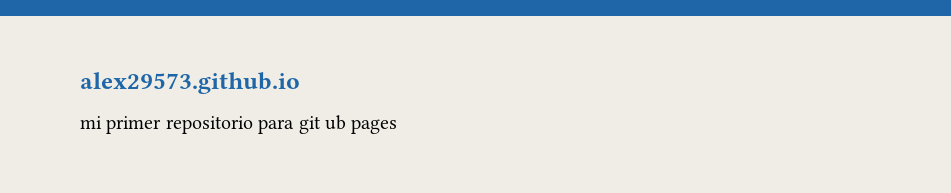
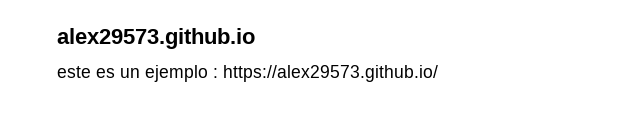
[80,115,398,134] mi primer repositorio para git ub pages -> [57,65,438,82] este es un ejemplo : https://alex29573.github.io/

